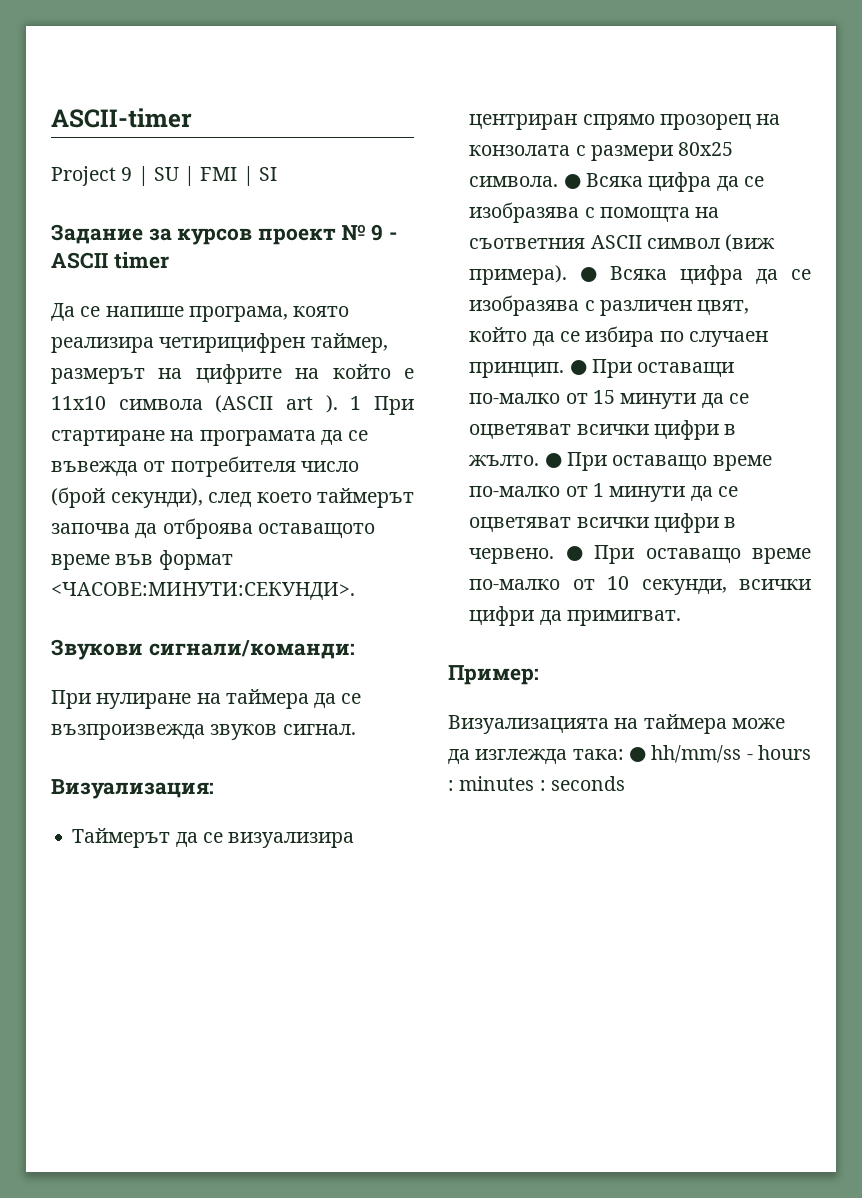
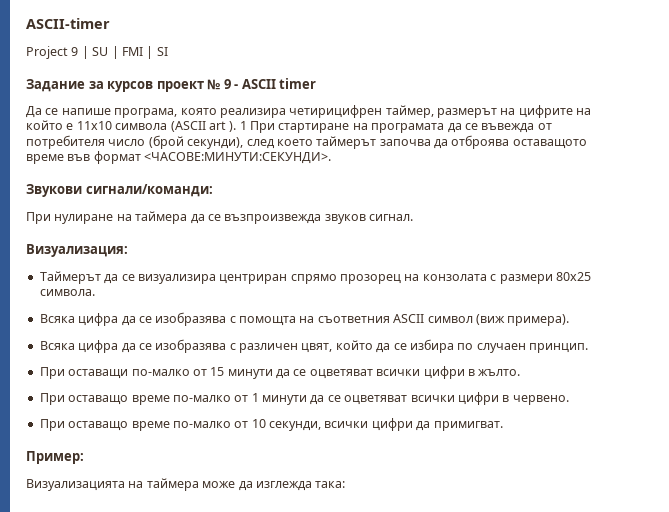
[563,174,581,189] ● -> (95, 292) //
[580,267,598,282] ● -> (570, 320) //
[569,360,587,375] ● -> (588, 348) //
[544,453,562,468] ● -> (521, 372) //
[565,546,583,561] ● -> (569, 400) //
[629,745,811,763] [448,776,625,791] ● hh/mm/ss - hours : minutes : seconds -> (346, 484) none

